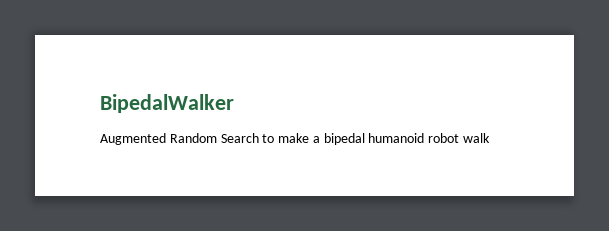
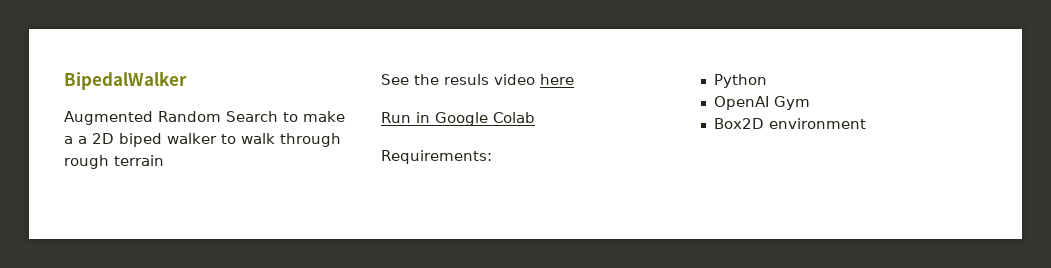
[323,133,491,145] bipedal humanoid robot walk -> [78,133,341,147] [64,155,164,169] [381,74,574,85] [381,112,535,126] [381,150,492,164] [713,74,767,88] [713,96,810,110] [713,118,866,129] a 2D biped walker to walk through rough terrain // See the resuls video here // Run in Google Colab // Requirements: // Python // OpenAI Gym // Box2D environment

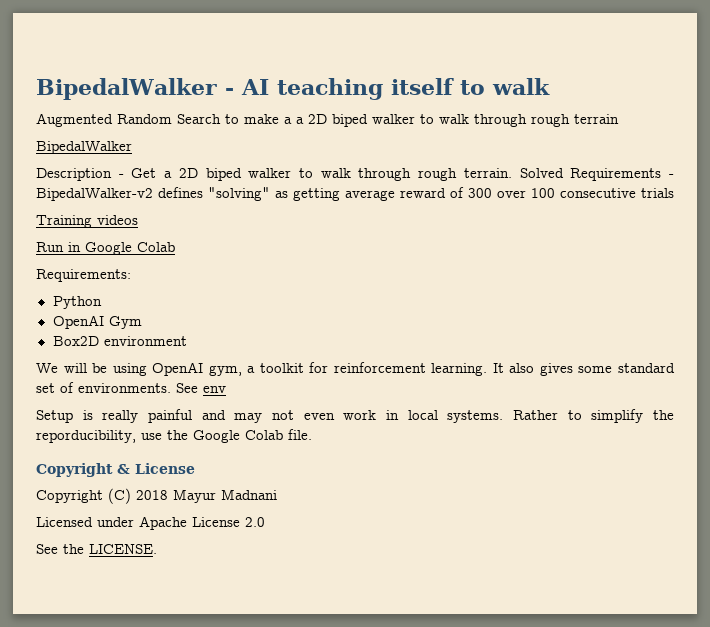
[64,71,187,90] BipedalWalker -> [36,78,550,100] BipedalWalker - AI teaching itself to walk
[381,74,574,85] See the resuls video here -> [36,141,132,154] [36,168,674,181] [36,187,674,201] [36,215,138,228] BipedalWalker // Description - Get a 2D biped walker to walk through rough terrain. Solved Requirements - BipedalWalker-v2 defines "solving" as getting average reward of 300 over 100 consecutive trials // Training videos
(866, 123) none -> [36,362,676,376] [36,382,226,393] [36,409,674,423] [36,429,312,443] [36,463,195,477] [36,488,277,504] [36,516,265,530] [36,544,157,554] // We will be using OpenAI gym, a toolkit for reinforcement learning. It also gives some standard set of environments. See env // Setup is really painful and may not even work in local systems. Rather to simplify the reporducibility, use the Google Colab file. // Copyright & License // Copyright (C) 2018 Mayur Madnani // Licensed under Apache License 2.0 // See the LICENSE.

